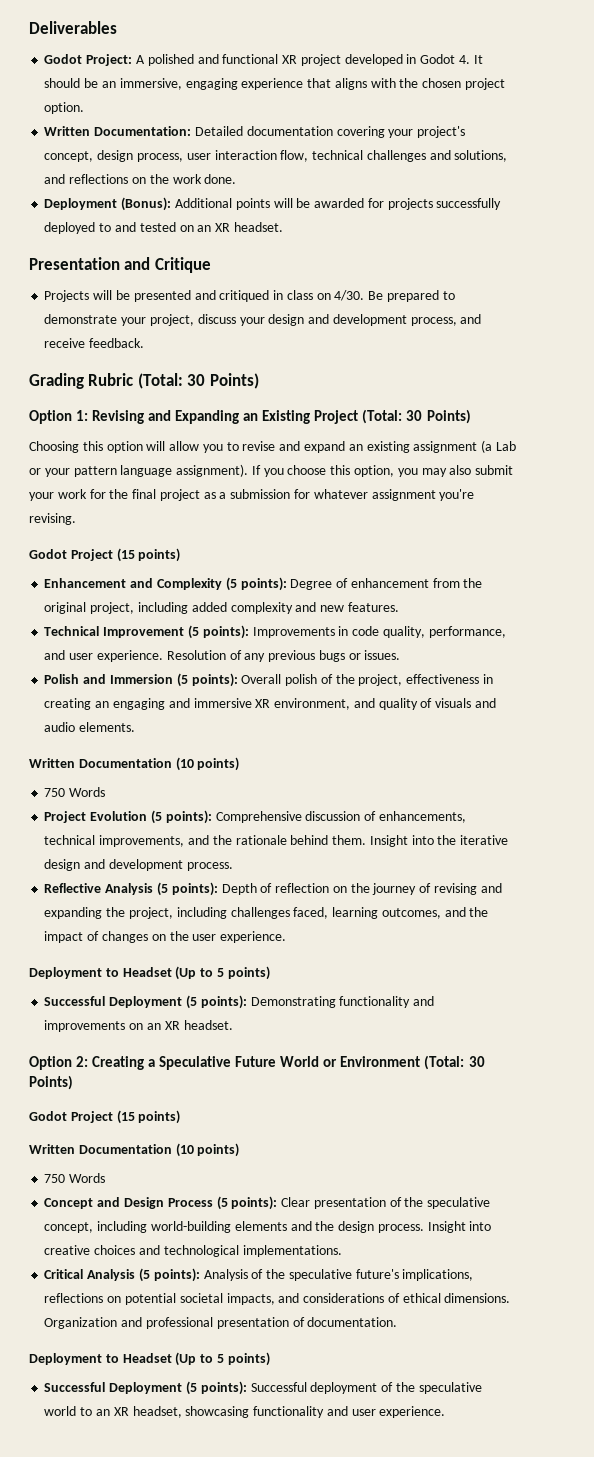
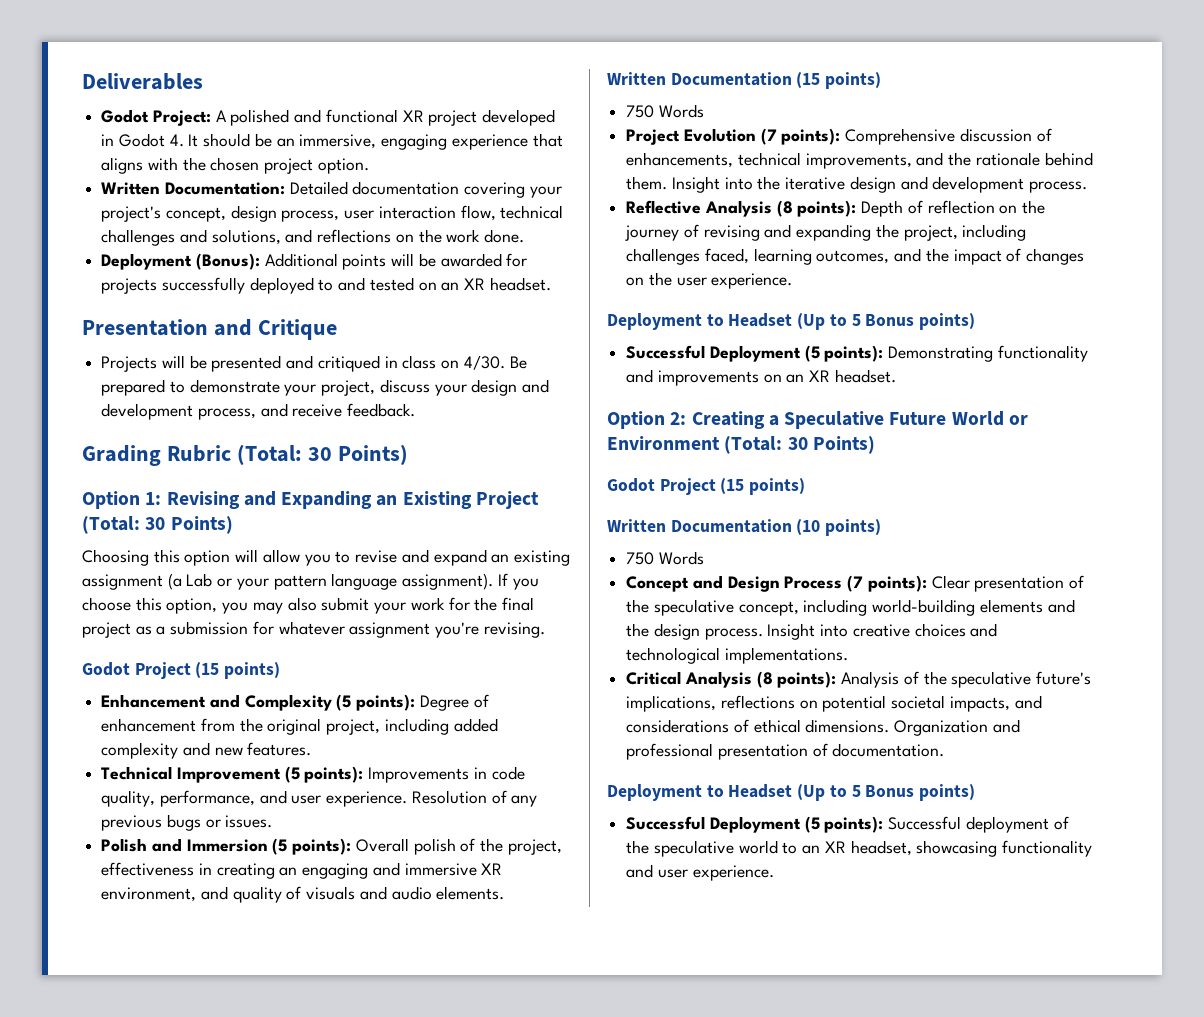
[175,757,194,771] (10 -> [796,72,821,88] (15
[150,810,162,824] (5 -> [760,128,777,145] (7
[156,882,168,896] (5 -> [776,200,793,217] (8
(224, 972) none -> [865,314,915,326] Bonus
[216,1196,228,1210] (5 -> [847,575,864,592] (7
[138,1268,150,1282] (5 -> [756,671,773,688] (8
(224, 1358) none -> [865,785,915,797] Bonus

